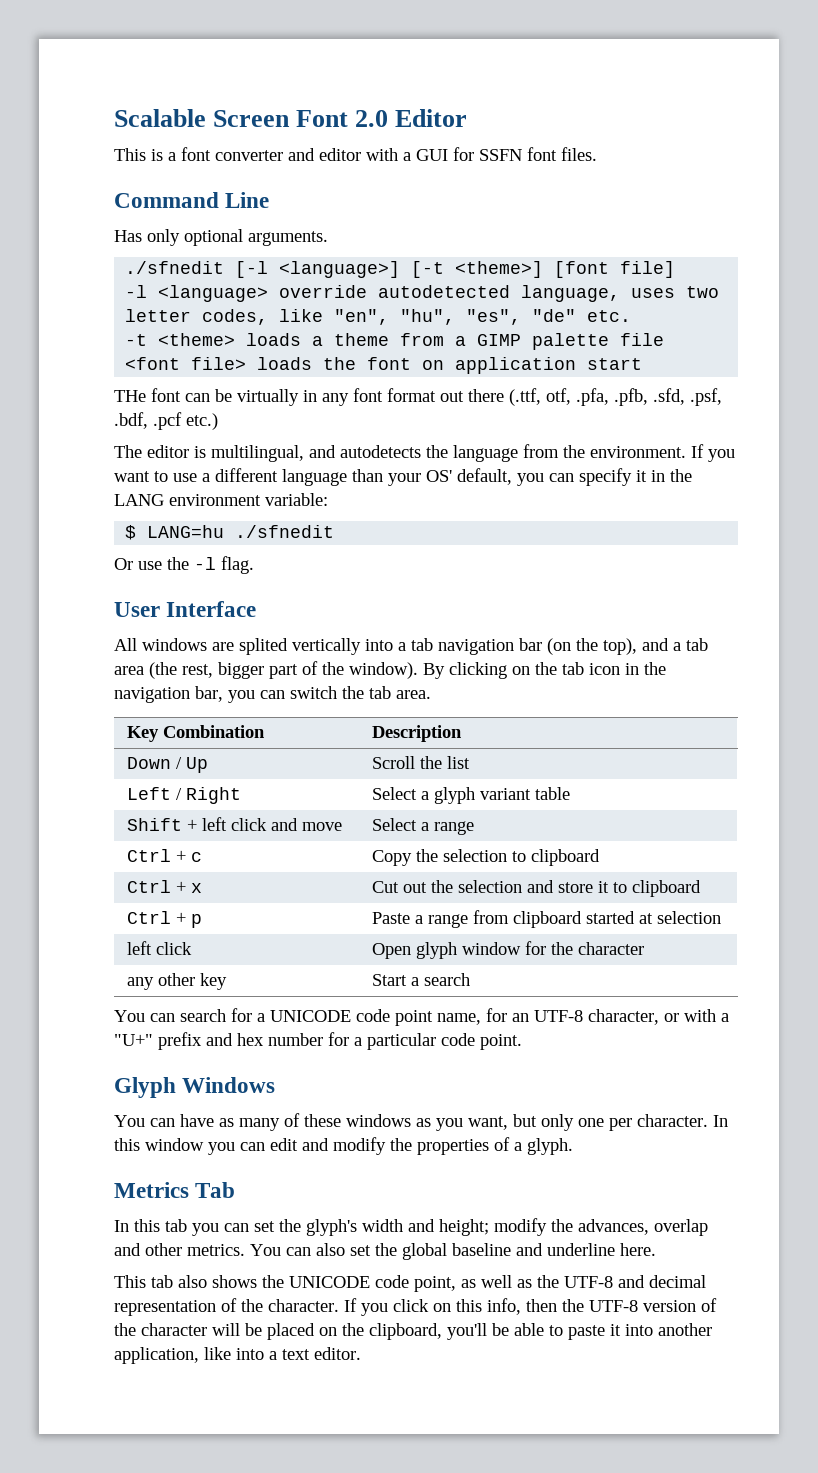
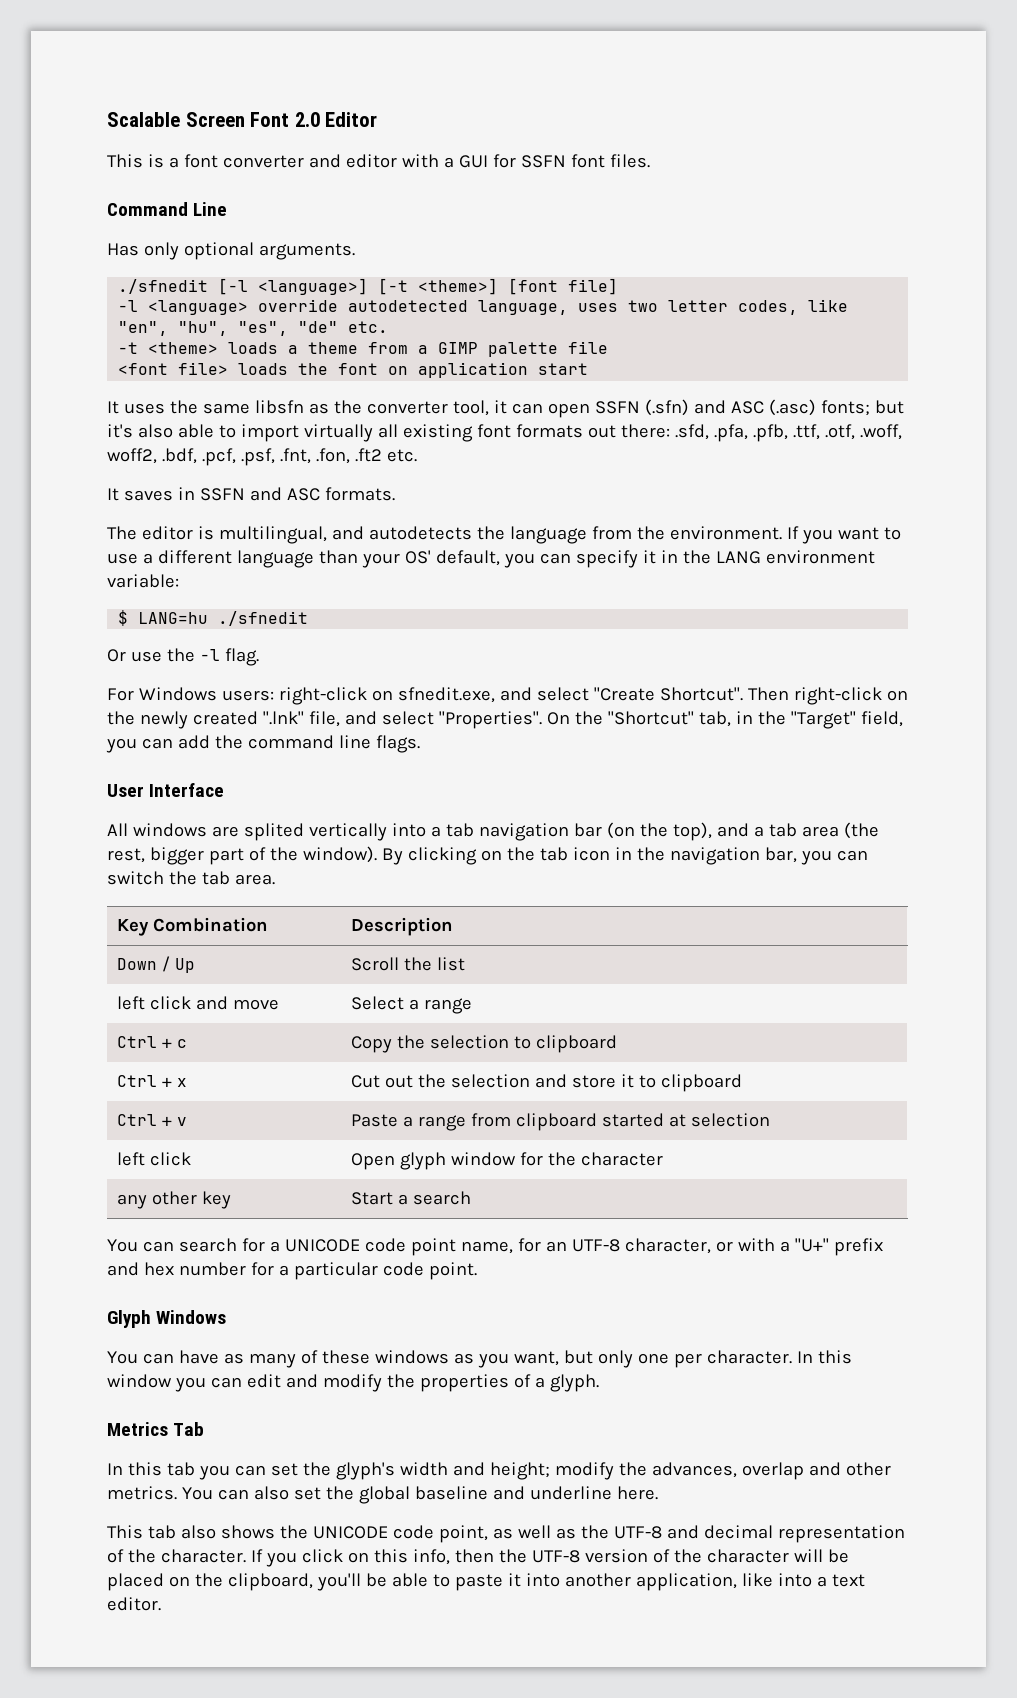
[114,388,722,406] [114,412,218,430] THe font can be virtually in any font format out there (.ttf, otf, .pfa, .pfb, .sfd, .psf, .bdf, .pcf etc.) -> [107,399,904,418] [107,424,902,442] [107,448,417,466] [107,487,395,501] It uses the same libsfn as the converter tool, it can open SSFN (.sfn) and ASC (.asc) fonts; but it's also able to import virtually all existing font formats out there: .sfd, .pfa, .pfb, .ttf, .otf, .woff, woff2, .bdf, .pcf, .psf, .fnt, .fon, .ft2 etc. // It saves in SSFN and ASC formats.
(254, 565) none -> [107,687,908,705] [107,711,903,729] [106,735,420,753] // For Windows users: right-click on sfnedit.exe, and select "Create Shortcut". Then right-click on the newly created ".lnk" file, and select "Properties". On the "Shortcut" tab, in the "Target" field, you can add the command line flags.
[127,787,242,804] [372,787,571,804] [127,818,198,831] Left / Right | Select a glyph variant table // Shift + -> (465, 964) none
[191,914,203,928] p -> [176,1117,187,1126] v

